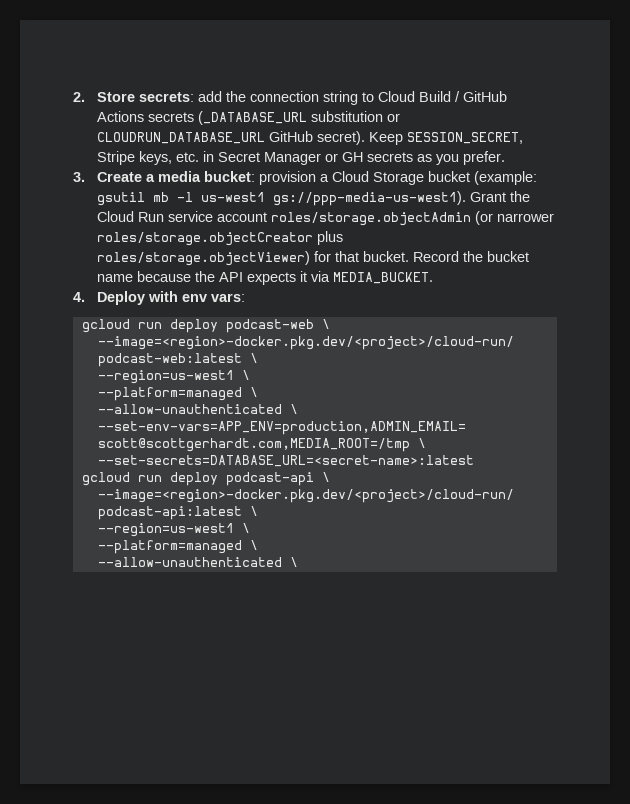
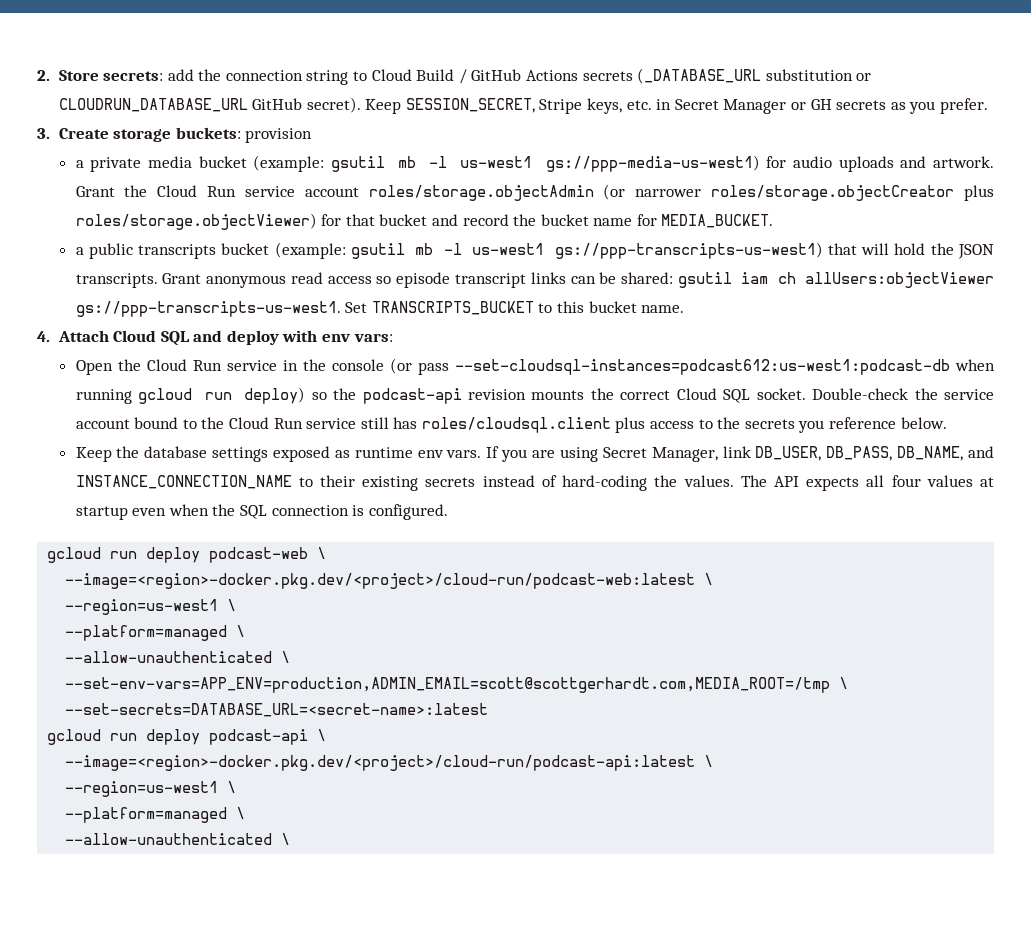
[145,171,537,185] [96,191,466,206] a media bucket: provision a Cloud Storage bucket (example: gsutil mb -l us-west1 gs://ppp-media-us-west1). -> [113,127,313,143] [75,155,994,172] storage buckets: provision // a private media bucket (example: gsutil mb -l us-west1 gs://ppp-media-us-west1) for audio uploads and artwork.
[362,251,529,262] [96,271,433,285] [73,291,245,305] bucket. Record the bucket name because the API expects it via MEDIA_BUCKET. // 4. Deploy with env vars: -> [379,214,774,228] [75,242,995,259] [75,272,994,288] [75,301,685,317] [37,330,393,346] [75,358,995,375] [75,387,994,404] [75,417,947,433] [75,446,994,462] [75,475,995,491] [75,504,448,520] bucket and record the bucket name for MEDIA_BUCKET. // a public transcripts bucket (example: gsutil mb -l us-west1 gs://ppp-transcripts-us-west1) that will hold the JSON transcripts. Grant anonymous read access so episode transcript links can be shared: gsutil iam ch allUsers:objectViewer gs://ppp-transcripts-us-west1. Set TRANSCRIPTS_BUCKET to this bucket name. // 4. Attach Cloud SQL and deploy with env vars: // Open the Cloud Run service in the console (or pass --set-cloudsql-instances=podcast612:us-west1:podcast-db when running gcloud run deploy) so the podcast-api revision mounts the correct Cloud SQL socket. Double-check the service account bound to the Cloud Run service still has roles/cloudsql.client plus access to the secrets you reference below. // Keep the database settings exposed as runtime env vars. If you are using Secret Manager, link DB_USER, DB_PASS, DB_NAME, and INSTANCE_CONNECTION_NAME to their existing secrets instead of hard-coding the values. The API expects all four values at startup even when the SQL connection is configured.

